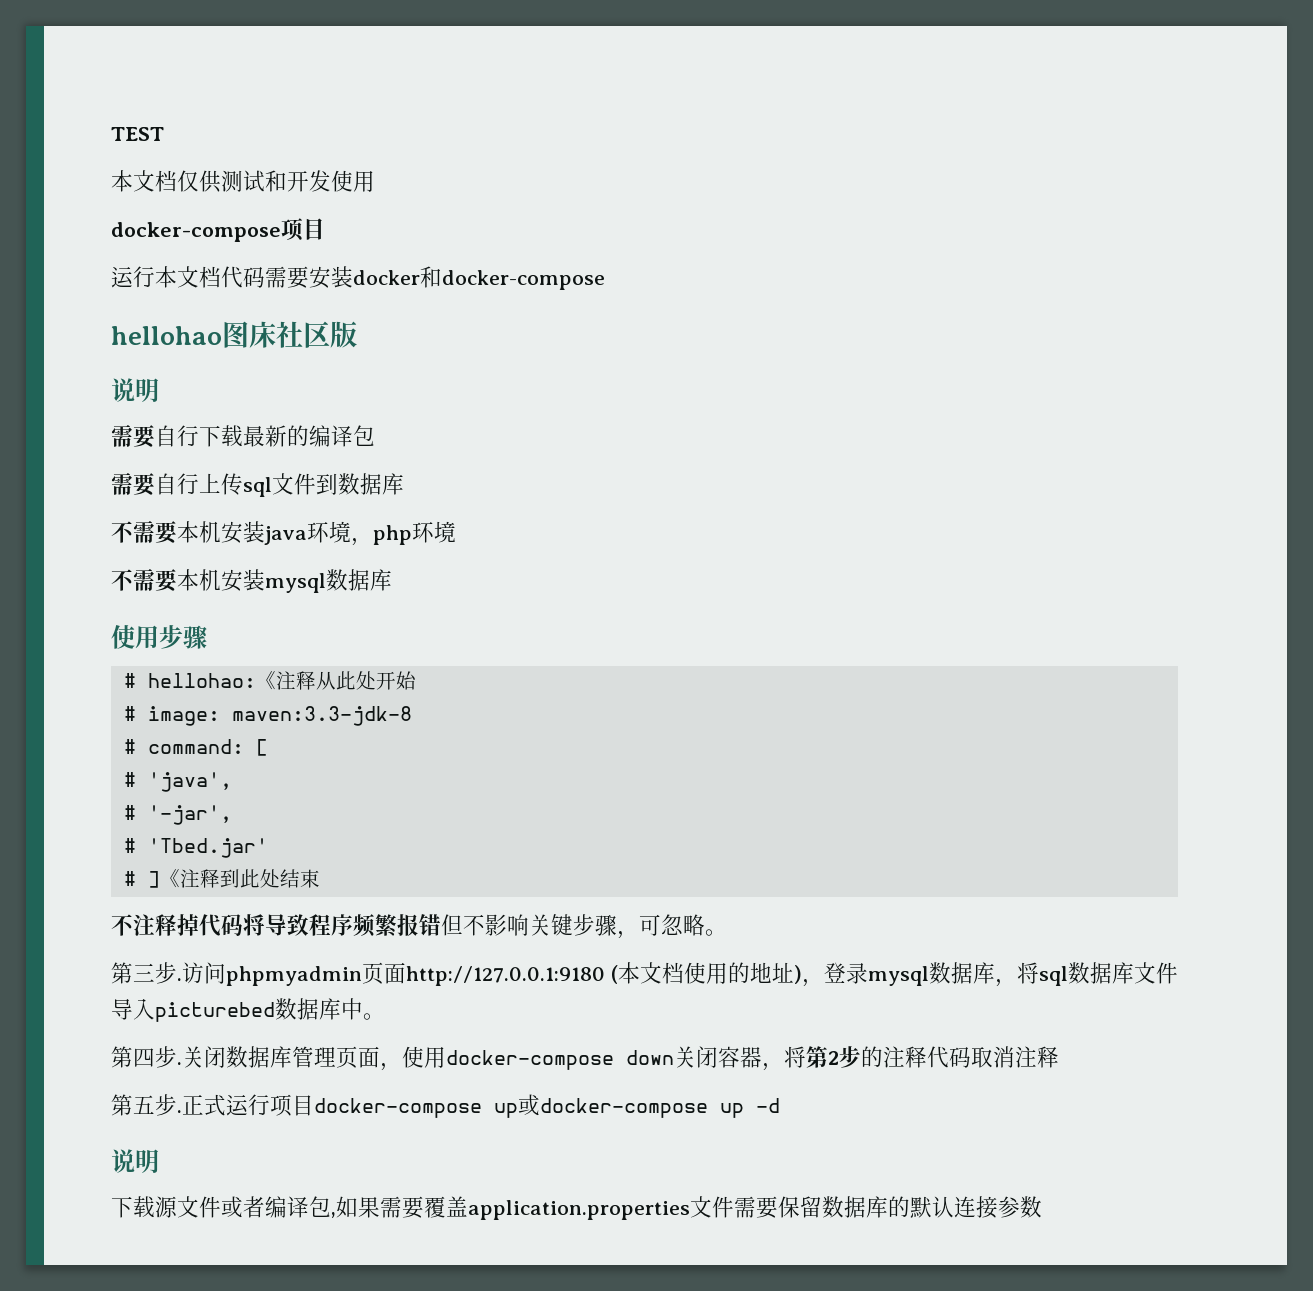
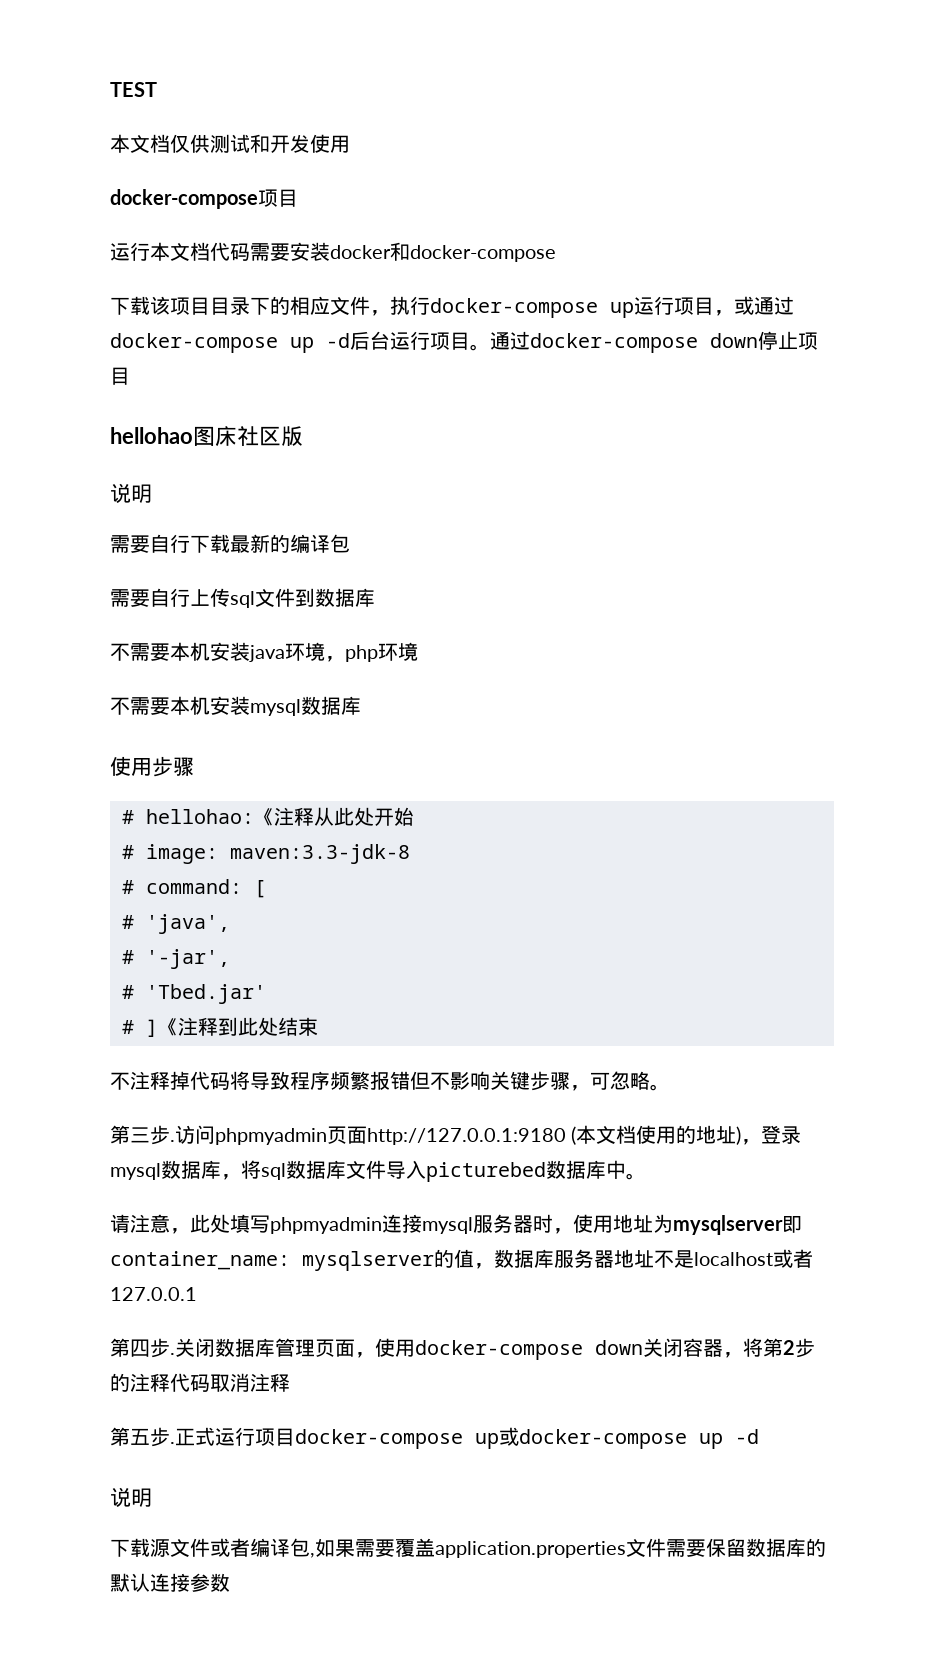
(605, 280) none -> [110,296,794,318] [110,331,818,353] [110,367,130,385] // 下载该项目目录下的相应文件，执行docker-compose up运行项目，或通过docker-compose up -d后台运行项目。通过docker-compose down停止项目
(385, 1016) none -> [110,1214,802,1235] [110,1249,813,1271] [110,1287,197,1301] // 请注意，此处填写phpmyadmin连接mysql服务器时，使用地址为mysqlserver即container_name: mysqlserver的值，数据库服务器地址不是localhost或者127.0.0.1

